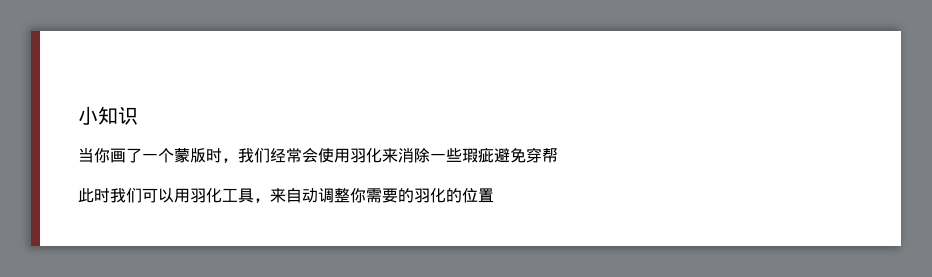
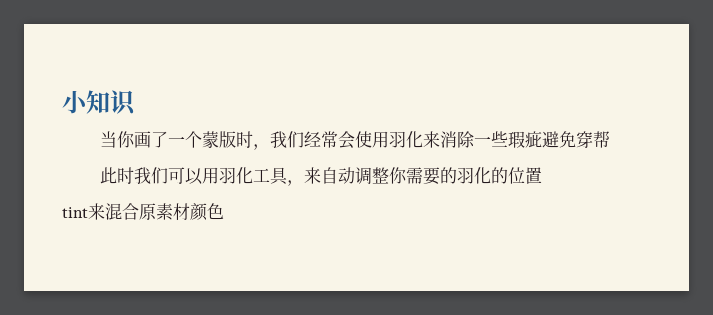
(494, 195) none -> [62,203,224,221] // tint来混合原素材颜色

